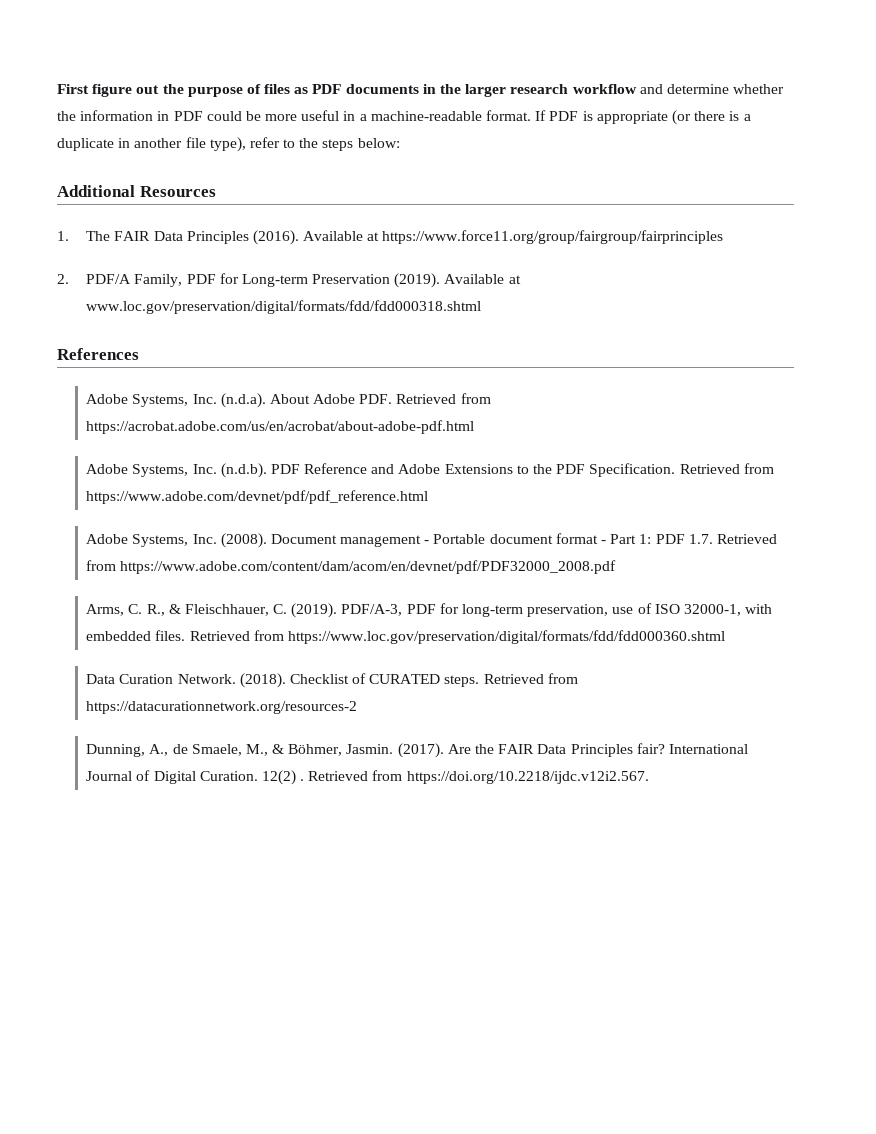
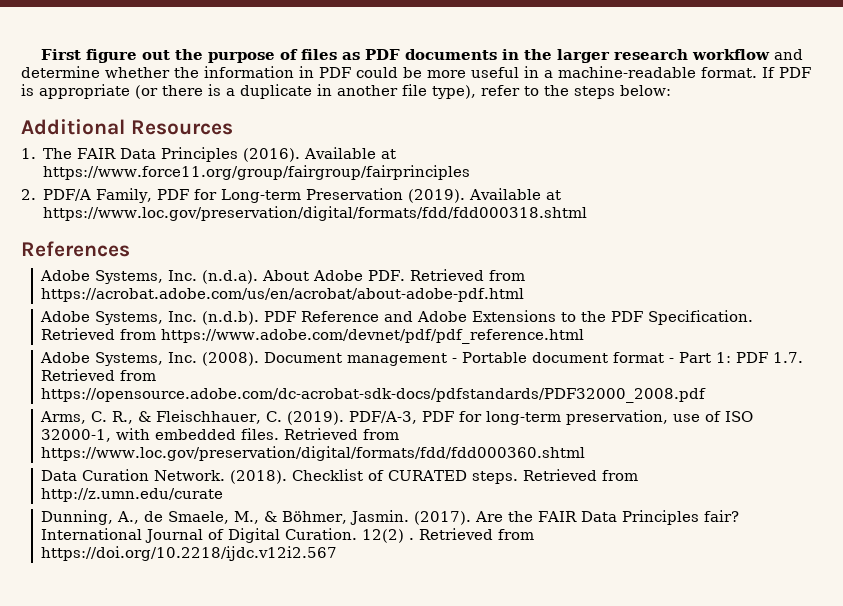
[86,300,482,314] www.loc.gov/preservation/digital/formats/fdd/fdd000318.shtml -> [43,206,588,221] https://www.loc.gov/preservation/digital/formats/fdd/fdd000318.shtml
[120,560,617,574] https://www.adobe.com/content/dam/acom/en/devnet/pdf/PDF32000_2008.pdf -> [41,388,707,403] https://opensource.adobe.com/dc-acrobat-sdk-docs/pdfstandards/PDF32000_2008.pdf
[86,701,358,714] https://datacurationnetwork.org/resources-2 -> [41,488,224,502] http://z.umn.edu/curate
[406,771,649,784] https://doi.org/10.2218/ijdc.v12i2.567. -> [41,546,338,561] https://doi.org/10.2218/ijdc.v12i2.567

